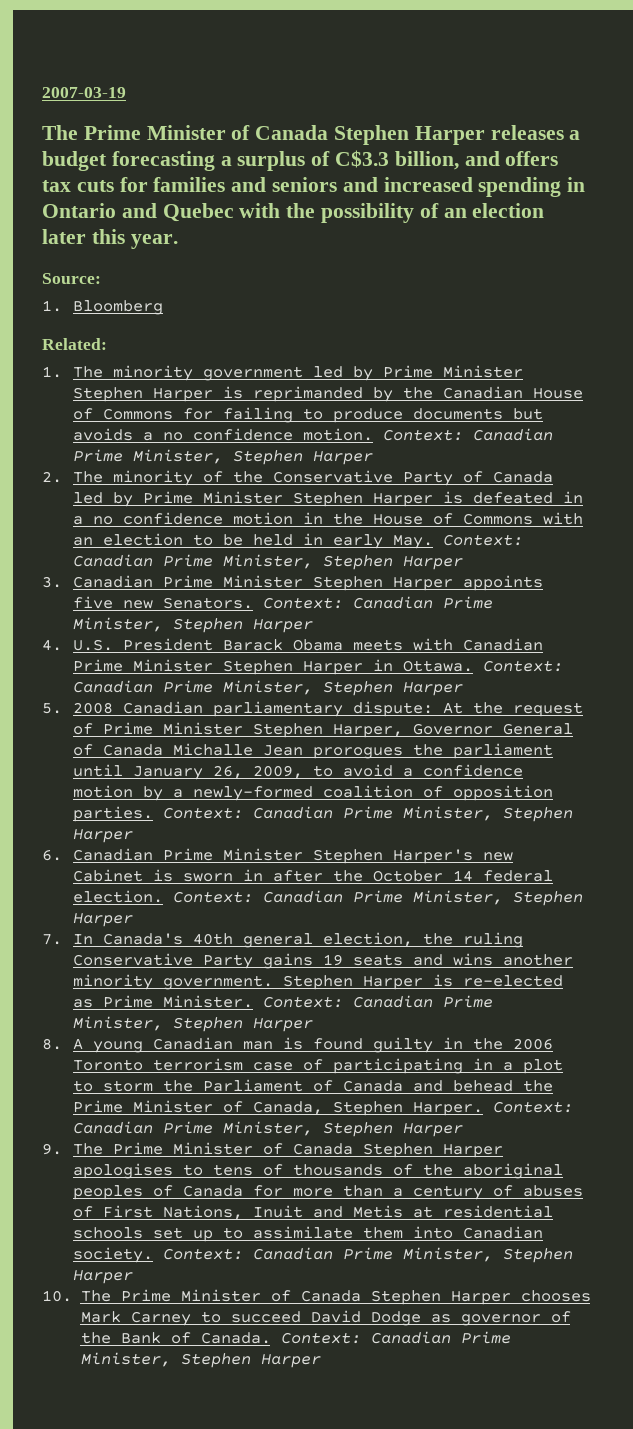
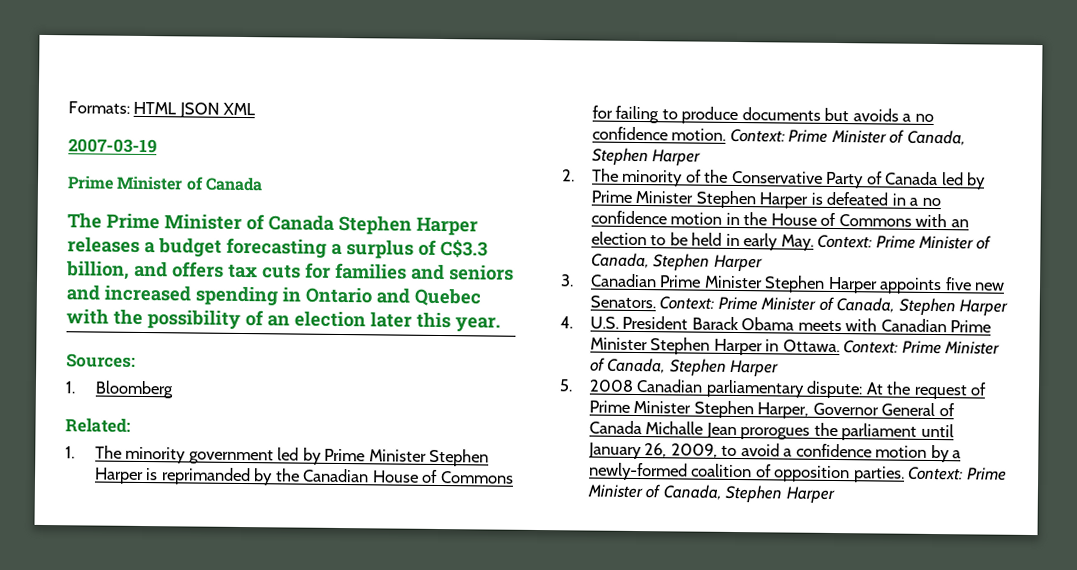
[42,87,126,98] 2007-03-19 -> [68,101,257,118] [68,138,157,154] [67,175,263,192] Formats: HTML JSON XML // 2007-03-19 // Prime Minister of Canada
[42,273,101,284] Source: -> [66,353,136,368] Sources:
[473,428,554,441] [73,449,224,464] Canadian Prime Minister, -> [788,129,966,146] Prime Minister of Canada,
[73,554,314,569] Canadian Prime Minister, -> [875,235,992,250] [590,252,650,269] Prime Minister of Canada,
[353,596,494,609] [73,617,164,632] Canadian Prime Minister, -> [717,296,896,313] Prime Minister of Canada,
[73,680,314,695] Canadian Prime Minister, -> [901,340,1001,355] [589,357,667,374] Prime Minister of Canada,
[253,806,574,822] [73,829,134,843] [42,848,514,864] [73,869,554,882] [73,890,584,906] [73,913,134,927] [42,932,524,948] [73,953,574,969] [73,974,564,990] [73,995,494,1008] [73,1016,314,1032] [42,1037,554,1053] [73,1058,564,1074] [73,1079,554,1092] [73,1100,574,1116] [73,1121,464,1137] [42,1142,504,1158] [73,1163,564,1179] [73,1185,584,1200] [73,1205,554,1220] [73,1226,544,1242] [73,1247,574,1263] [73,1270,134,1284] [42,1289,591,1305] [80,1310,571,1326] [80,1331,511,1344] [80,1352,251,1368] Canadian Prime Minister, Stephen Harper // 6. Canadian Prime Minister Stephen Harper's new Cabinet is sworn in after the October 14 federal election. Context: Canadian Prime Minister, Stephen Harper // 7. In Canada's 40th general election, the ruling Conservative Party gains 19 seats and wins another minority government. Stephen Harper is re-elected as Prime Minister. Context: Canadian Prime Minister, Stephen Harper // 8. A young Canadian man is found guilty in the 2006 Toronto terrorism case of participating in a plot to storm the Parliament of Canada and behead the Prime Minister of Canada, Stephen Harper. Context: Canadian Prime Minister, Stephen Harper // 9. The Prime Minister of Canada Stephen Harper apologises to tens of thousands of the aboriginal peoples of Canada for more than a century of abuses of First Nations, Inuit and Metis at residential schools set up to assimilate them into Canadian society. Context: Canadian Prime Minister, Stephen Harper // 10. The Prime Minister of Canada Stephen Harper chooses Mark Carney to succeed David Dodge as governor of the Bank of Canada. Context: Canadian Prime Minister, Stephen -> [966,467,1007,481] [586,484,783,503] Prime Minister of Canada, Stephen

